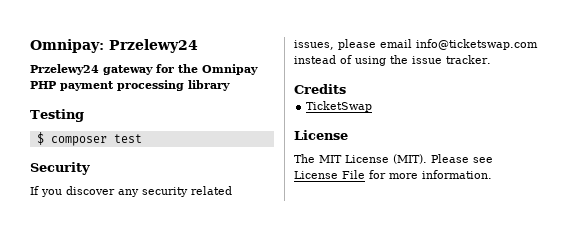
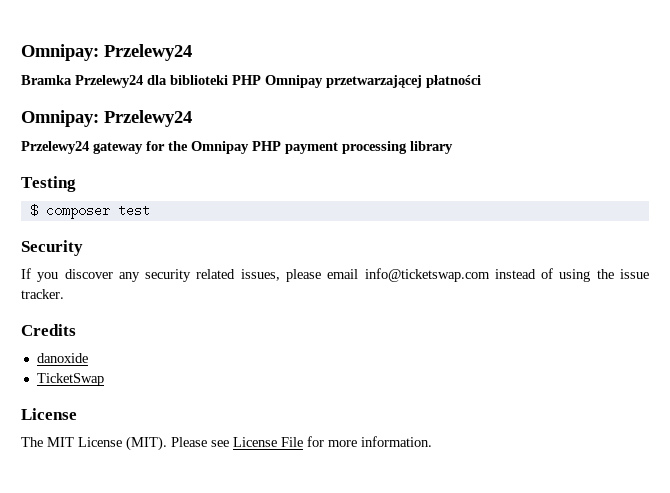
[30,39,198,53] Omnipay: Przelewy24 -> [21,44,192,61] [21,75,481,88] [21,110,192,127] Omnipay: Przelewy24 // Bramka Przelewy24 dla biblioteki PHP Omnipay przetwarzającej płatności // Omnipay: Przelewy24
(346, 89) none -> [36,353,88,363] // danoxide

